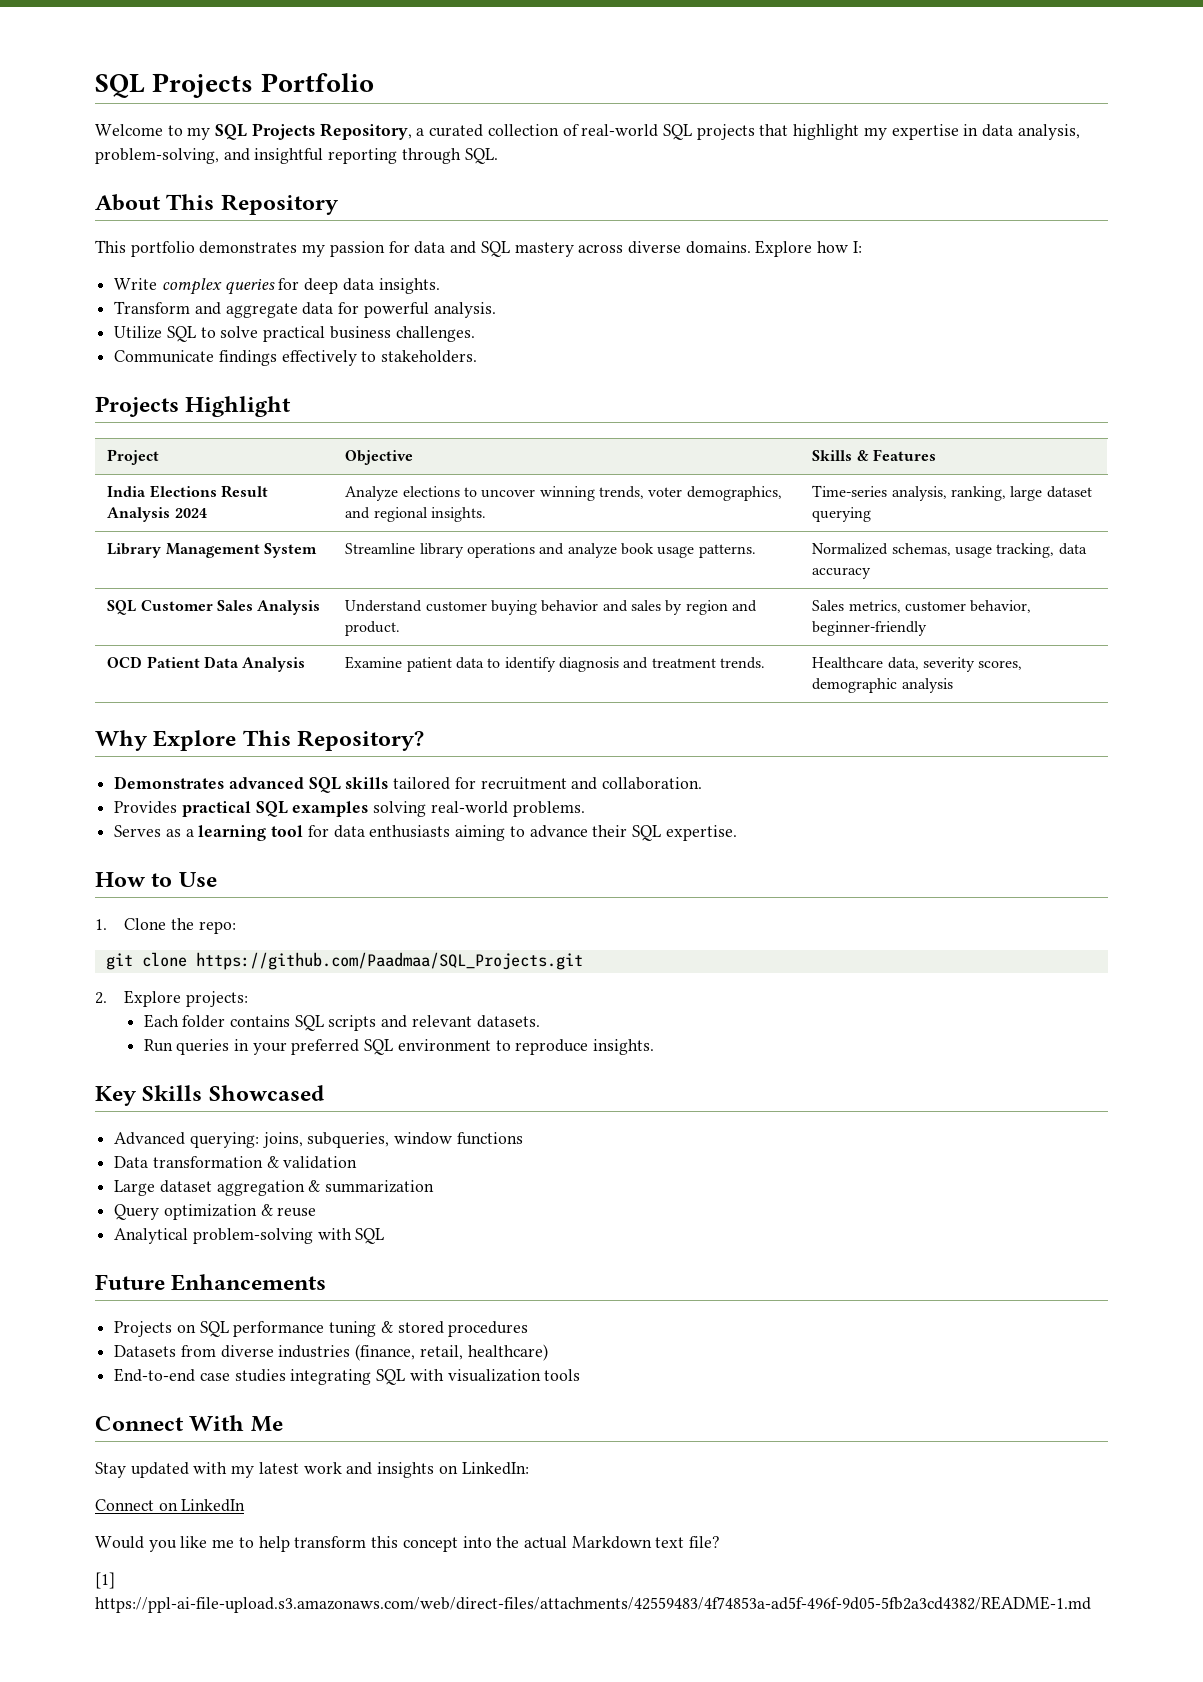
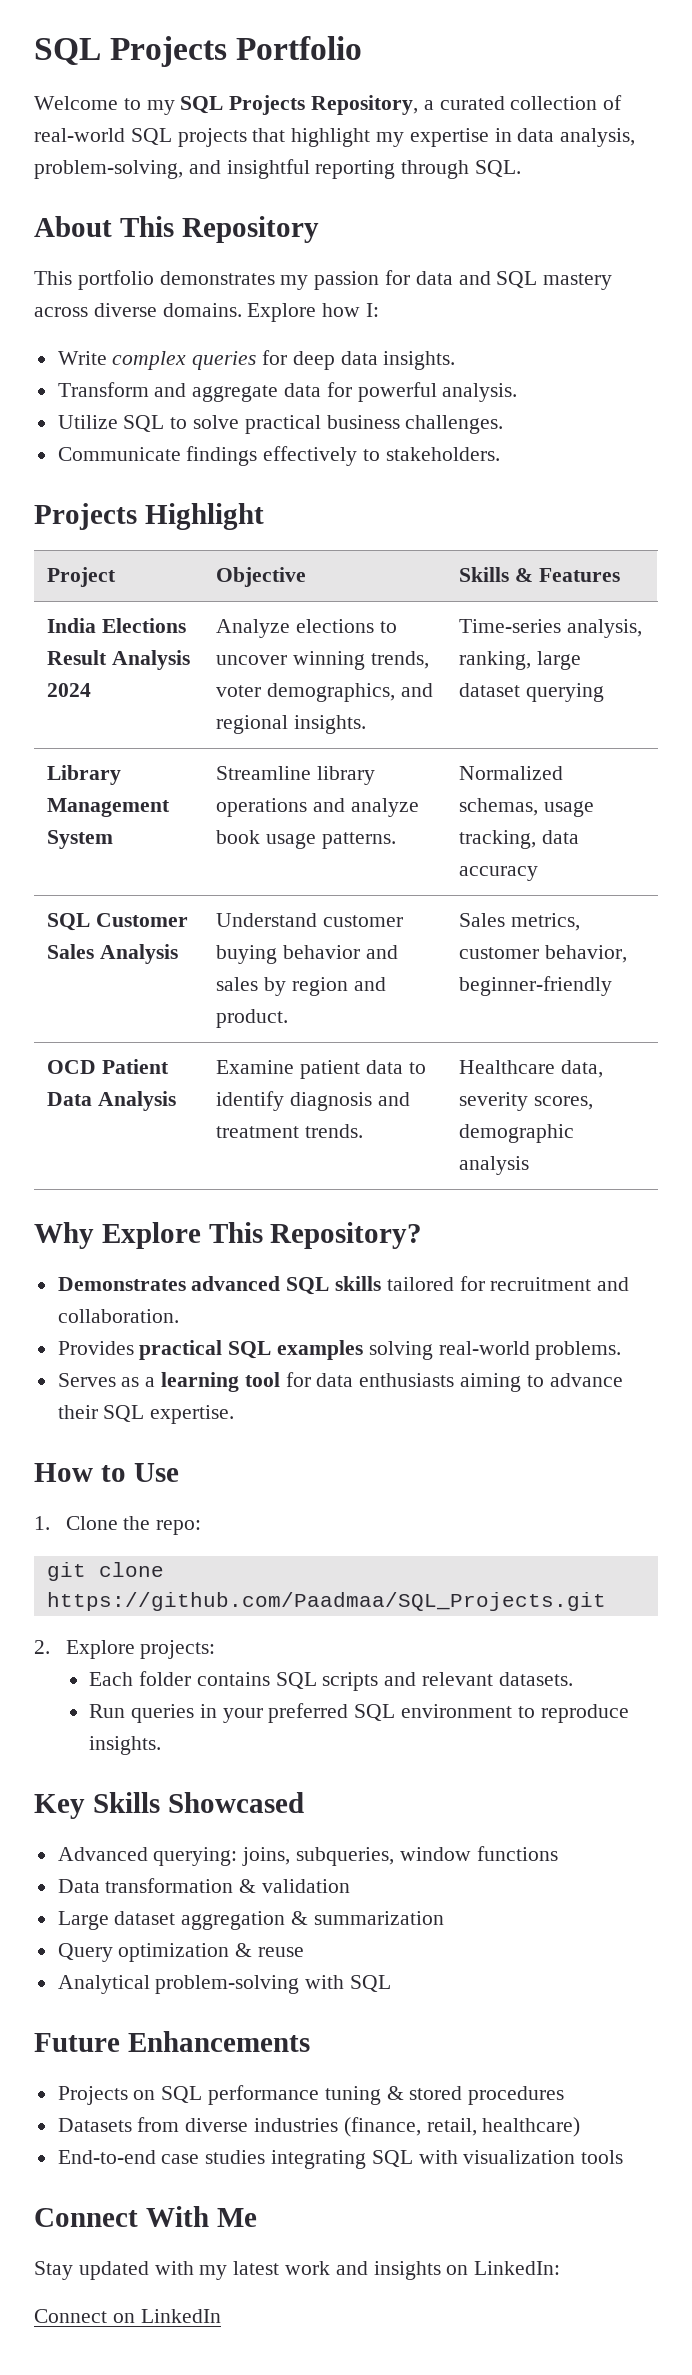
[95,1536,721,1552] [95,1572,115,1589] [95,1596,1091,1613] // Would you like me to help transform this concept into the actual Markdown text file? // [1] https://ppl-ai-file-upload.s3.amazonaws.com/web/direct-files/attachments/42559483/4f74853a-ad5f-496f-9d05-5fb2a3cd4382/README-1.md -> (221, 2316) none

